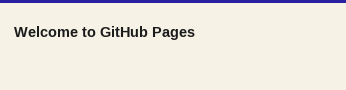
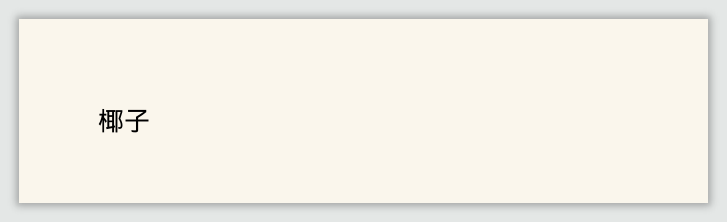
[14,26,195,40] Welcome to GitHub Pages -> [98,108,150,133] 椰子

